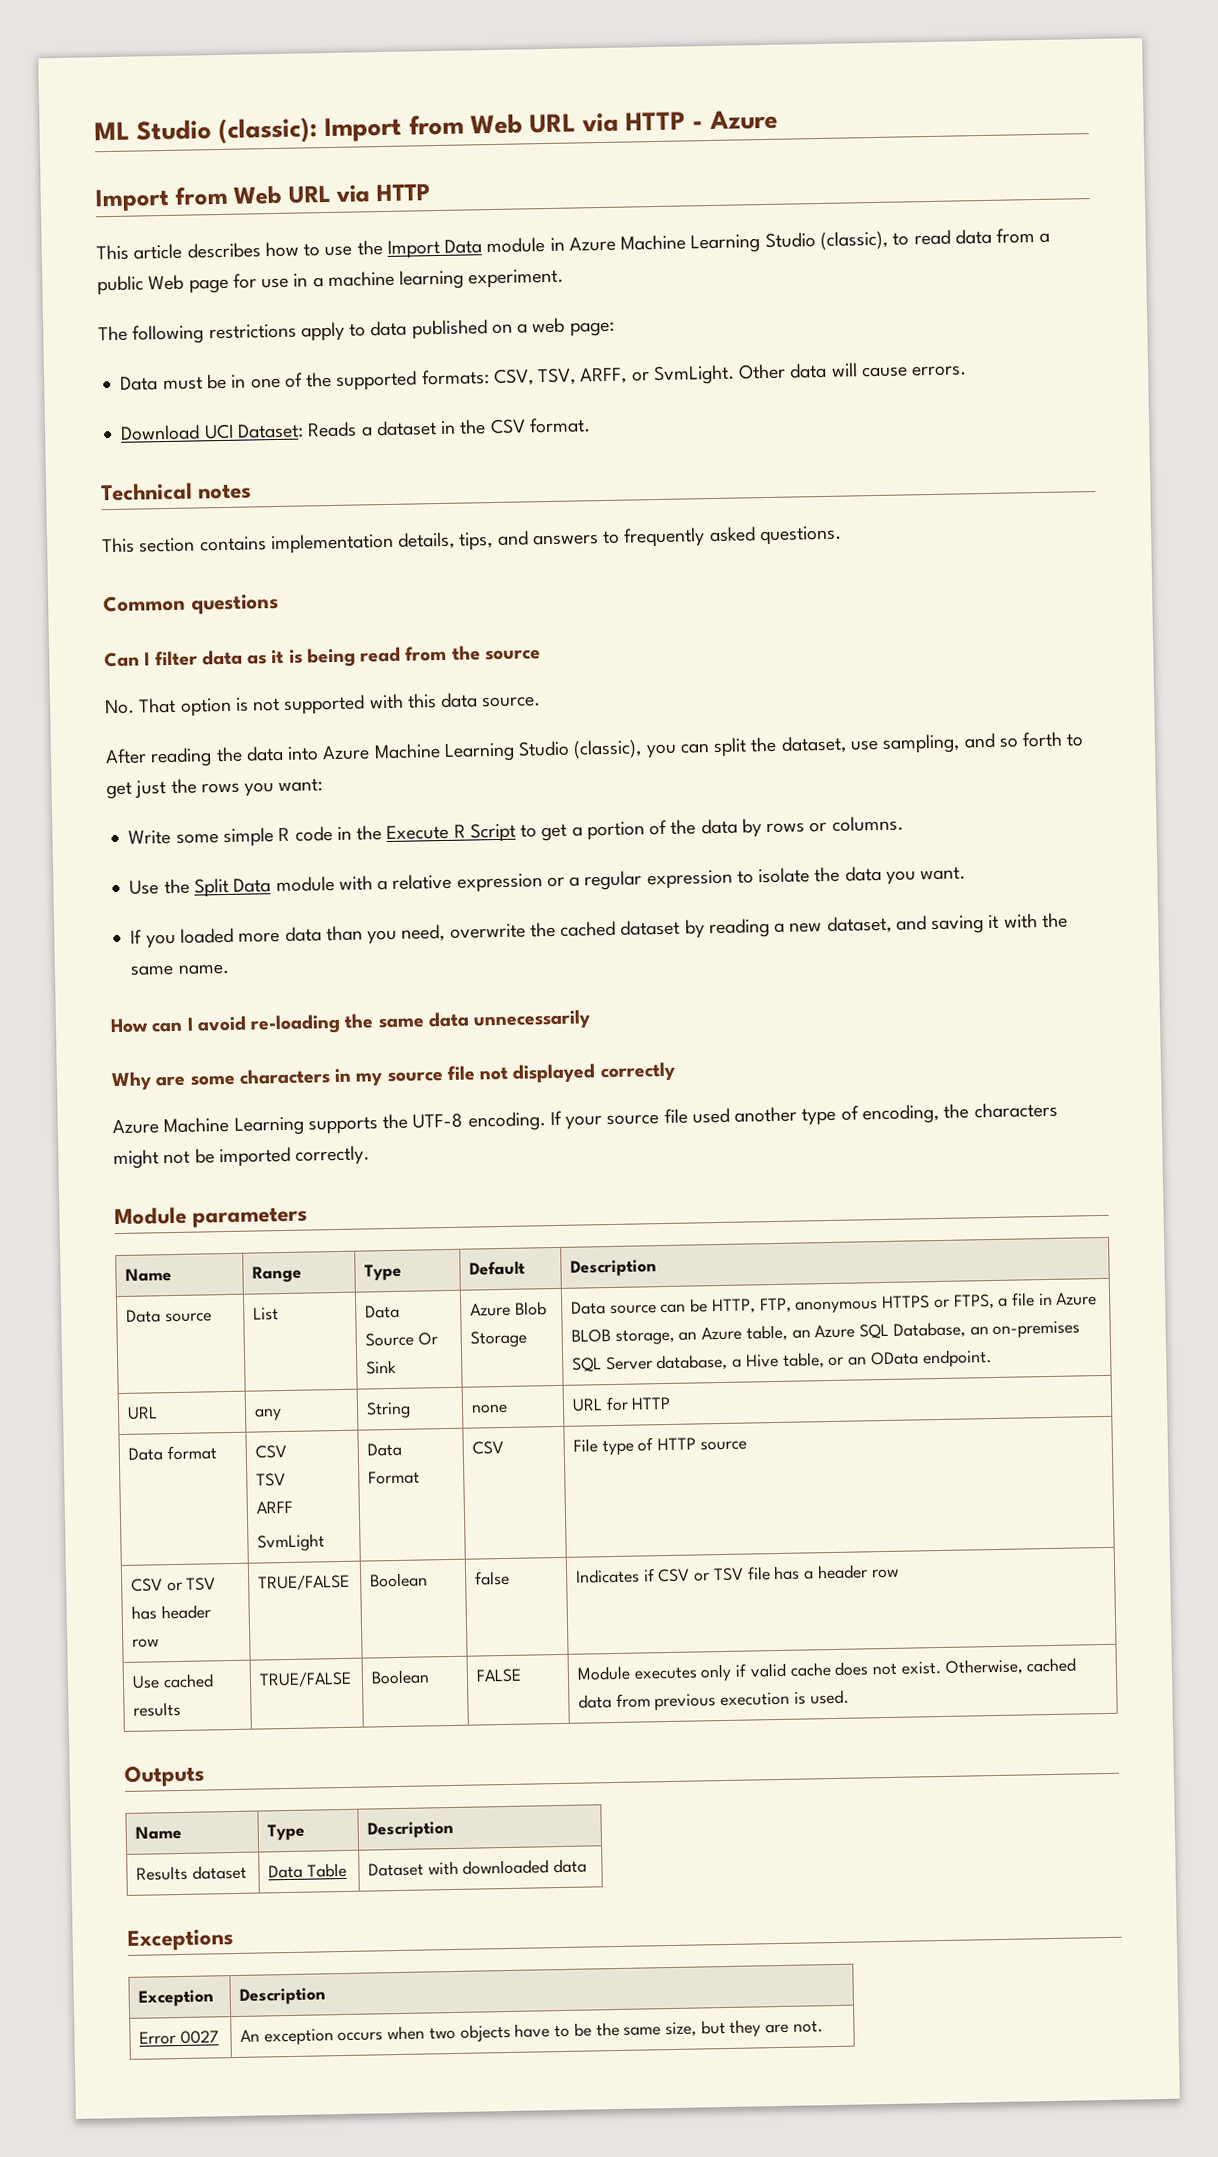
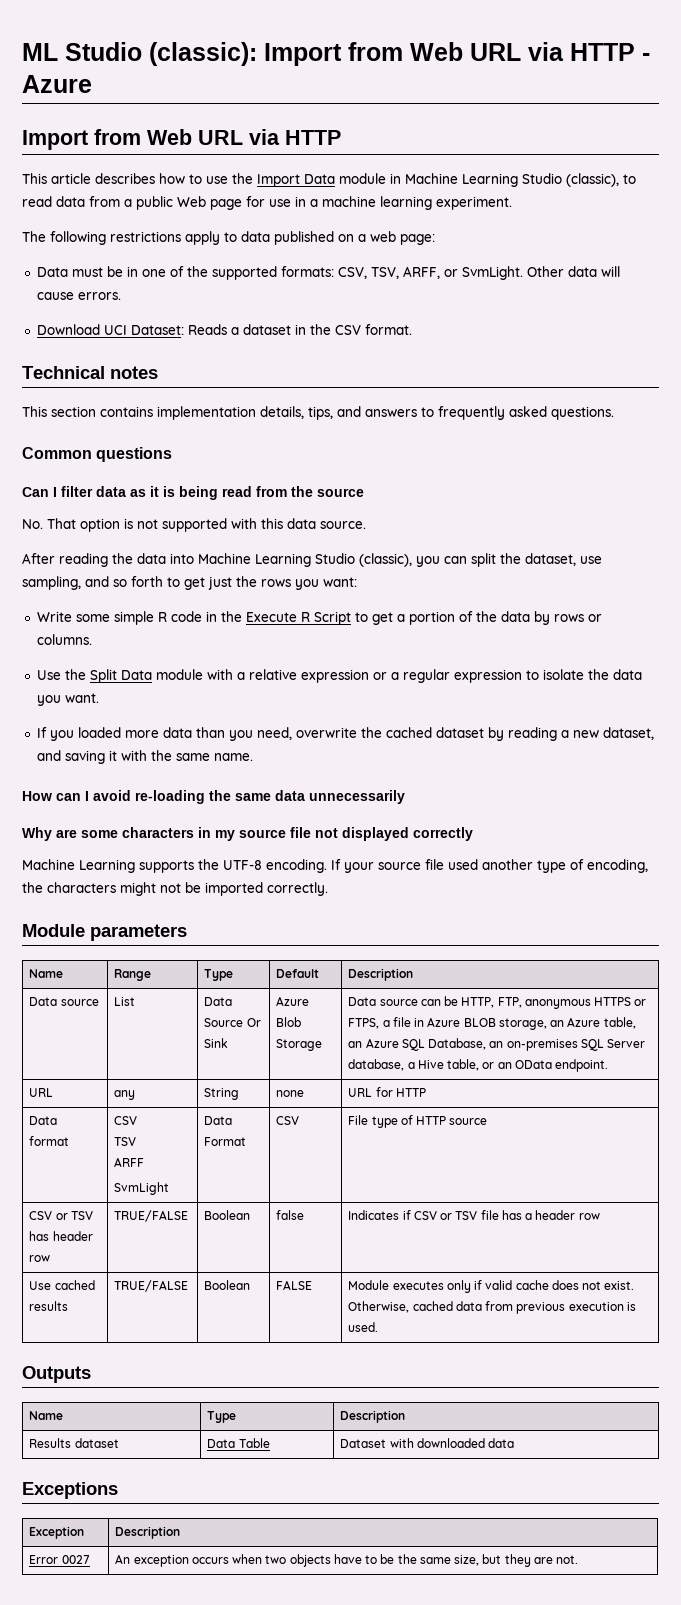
[568,236,616,252] Azure -> (401, 178) none
[322,745,371,761] Azure -> (194, 558) none
[112,1119,159,1135] Azure -> (473, 834) none

